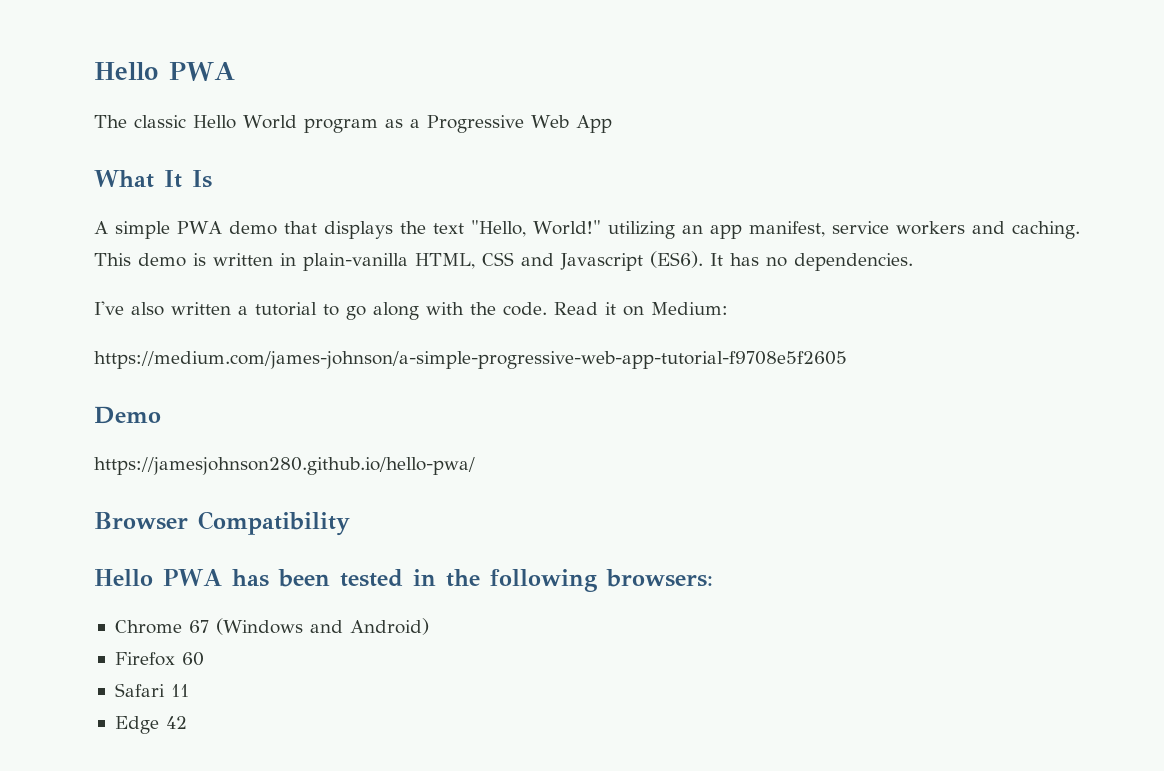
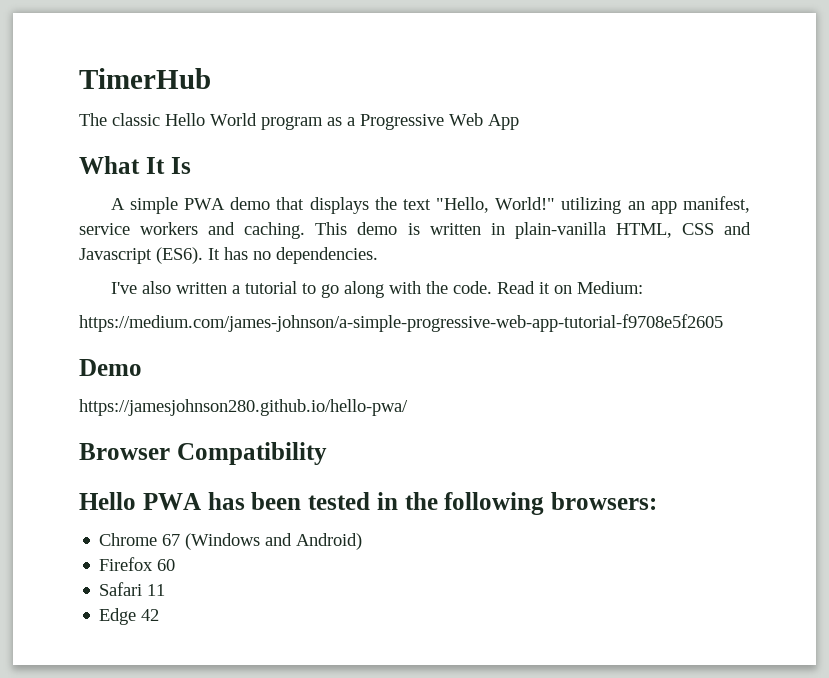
[94,62,235,81] Hello PWA -> [79,68,211,89] TimerHub

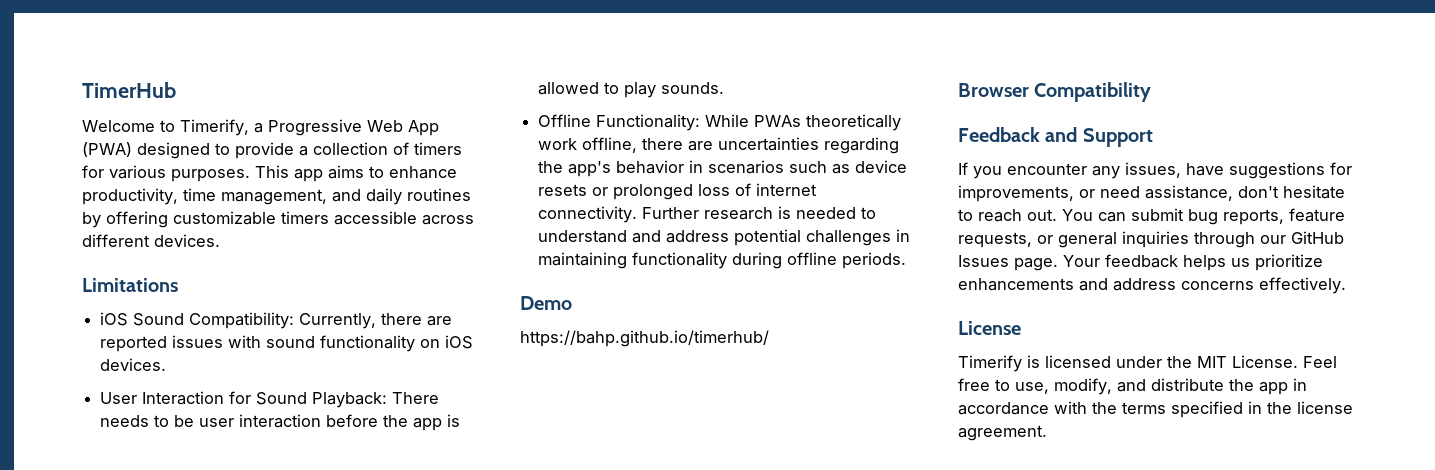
[79,113,519,130] [79,156,191,174] [110,196,750,214] [79,222,752,239] [79,247,378,264] [110,281,643,298] [79,314,723,332] The classic Hello World program as a Progressive Web App // What It Is // A simple PWA demo that displays the text "Hello, World!" utilizing an app manifest, service workers and caching. This demo is written in plain-vanilla HTML, CSS and Javascript (ES6). It has no dependencies. // I've also written a tutorial to go along with the code. Read it on Medium: // https://medium.com/james-johnson/a-simple-progressive-web-app-tutorial-f9708e5f2605 -> [82,119,439,136] [82,142,462,159] [82,165,457,182] [82,188,471,205] [82,211,474,228] [82,234,220,247] [82,278,178,292] [100,312,453,329] [100,335,474,352] [100,358,167,371] [100,391,440,408] [100,414,461,431] [538,82,725,98] [538,114,902,131] [538,137,900,154] [538,160,908,177] [538,183,818,200] [538,206,877,223] [538,229,911,246] [538,252,907,269] Welcome to Timerify, a Progressive Web App (PWA) designed to provide a collection of timers for various purposes. This app aims to enhance productivity, time management, and daily routines by offering customizable timers accessible across different devices. // Limitations // iOS Sound Compatibility: Currently, there are reported issues with sound functionality on iOS devices. // User Interaction for Sound Playback: There needs to be user interaction before the app is allowed to play sounds. // Offline Functionality: While PWAs theoretically work offline, there are uncertainties regarding the app's behavior in scenarios such as device resets or prolonged loss of internet connectivity. Further research is needed to understand and address potential challenges in maintaining functionality during offline periods.
[79,399,408,416] https://jamesjohnson280.github.io/hello-pwa/ -> [520,330,769,347] https://bahp.github.io/timerhub/
[79,492,657,515] [99,533,363,550] [99,557,176,571] [99,582,166,596] [99,608,160,625] Hello PWA has been tested in the following browsers: // Chrome 67 (Windows and Android) // Firefox 60 // Safari 11 // Edge 42 -> [958,127,1153,147] [958,162,1352,179] [958,185,1345,202] [958,208,1345,225] [958,231,1344,248] [958,254,1323,271] [958,277,1346,294] [958,321,1021,335] [958,355,1337,372] [958,378,1307,395] [958,401,1353,418] [958,425,1047,441] Feedback and Support // If you encounter any issues, have suggestions for improvements, or need assistance, don't hesitate to reach out. You can submit bug reports, feature requests, or general inquiries through our GitHub Issues page. Your feedback helps us prioritize enhancements and address concerns effectively. // License // Timerify is licensed under the MIT License. Feel free to use, modify, and distribute the app in accordance with the terms specified in the license agreement.

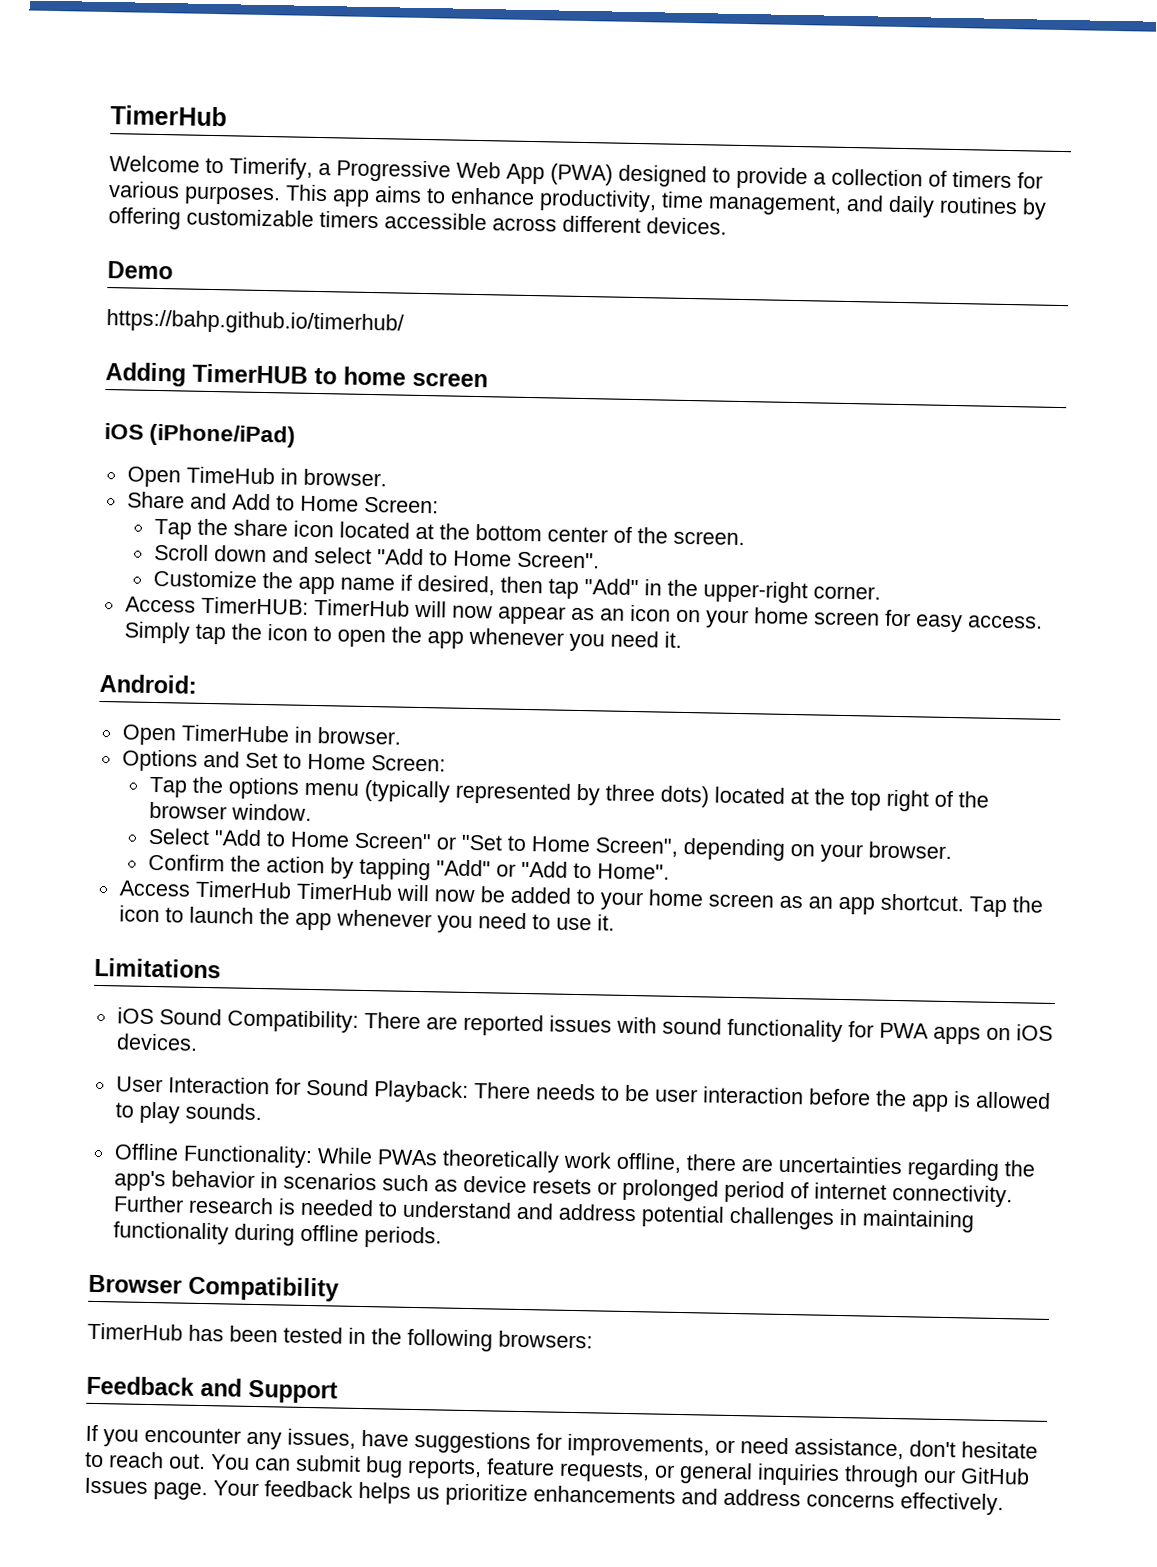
(220, 240) none -> [107,261,173,280] [106,309,404,336] [105,362,488,388] [104,423,297,448] [126,466,387,488] [126,491,439,514] [153,518,745,546] [153,543,600,569] [152,569,881,604] [124,596,1043,633] [123,621,682,652] [99,673,197,694] [121,724,402,746] [121,749,446,772] [148,776,989,812] [148,801,312,821] [147,827,952,863] [147,853,670,881] [118,880,1043,918] [118,905,615,934] // Demo // https://bahp.github.io/timerhub/ // Adding TimerHUB to home screen // iOS (iPhone/iPad) // Open TimeHub in browser. // Share and Add to Home Screen: // Tap the share icon located at the bottom center of the screen. // Scroll down and select "Add to Home Screen". // Customize the app name if desired, then tap "Add" in the upper-right corner. // Access TimerHUB: TimerHub will now appear as an icon on your home screen for easy access. Simply tap the icon to open the app whenever you need it. // Android: // Open TimerHube in browser. // Options and Set to Home Screen: // Tap the options menu (typically represented by three dots) located at the top right of the browser window. // Select "Add to Home Screen" or "Set to Home Screen", depending on your browser. // Confirm the action by tapping "Add" or "Add to Home". // Access TimerHub TimerHub will now be added to your home screen as an app shortcut. Tap the icon to launch the app whenever you need to use it.
[299,313,423,329] Currently, there -> [363,1011,421,1030] There
(416, 343) none -> [847,1021,981,1045] for PWA apps
[698,184,731,196] loss -> [723,1180,785,1203] period
[520,296,572,310] [520,330,769,347] // Demo // https://bahp.github.io/timerhub/ -> (442, 1237) none
(1152, 92) none -> [87,1322,593,1352] // TimerHub has been tested in the following browsers:
[958,321,1021,335] [958,355,1337,372] [958,378,1307,395] [958,401,1353,418] [958,425,1047,441] // License // Timerify is licensed under the MIT License. Feel free to use, modify, and distribute the app in accordance with the terms specified in the license agreement. -> (1004, 1504) none

